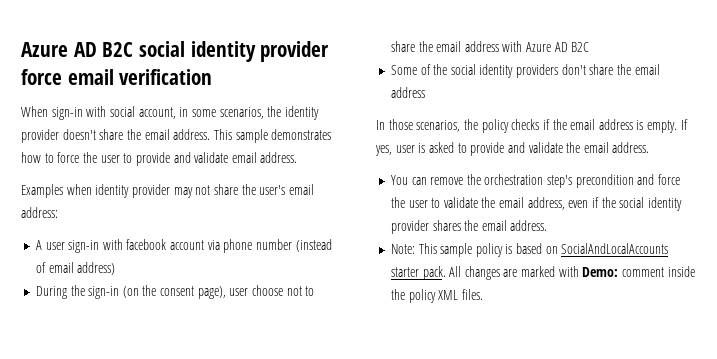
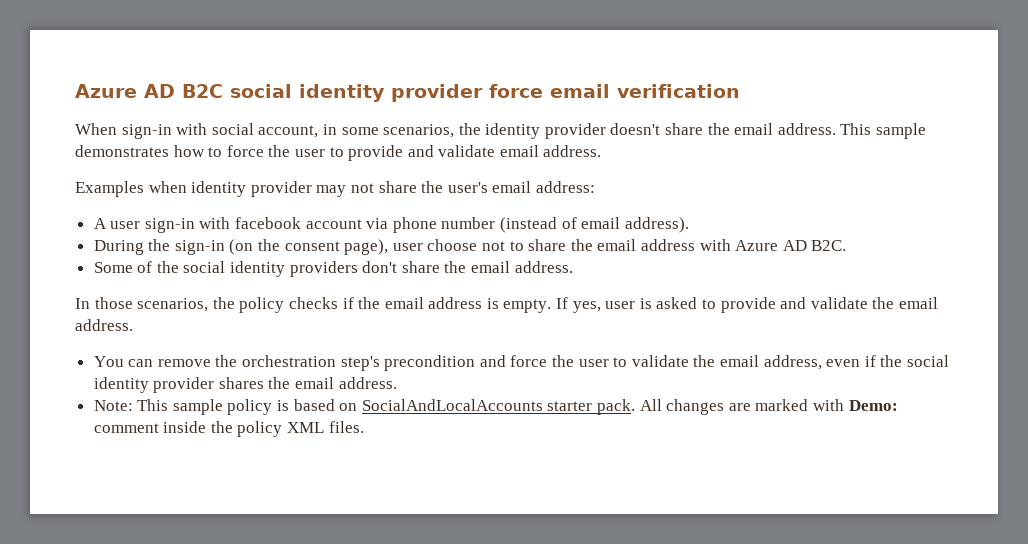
[77,262,116,275] address) -> [624,217,689,233] address).
[571,42,590,52] B2C -> [811,240,847,251] B2C.
[390,87,425,98] address -> [514,261,573,273] address.

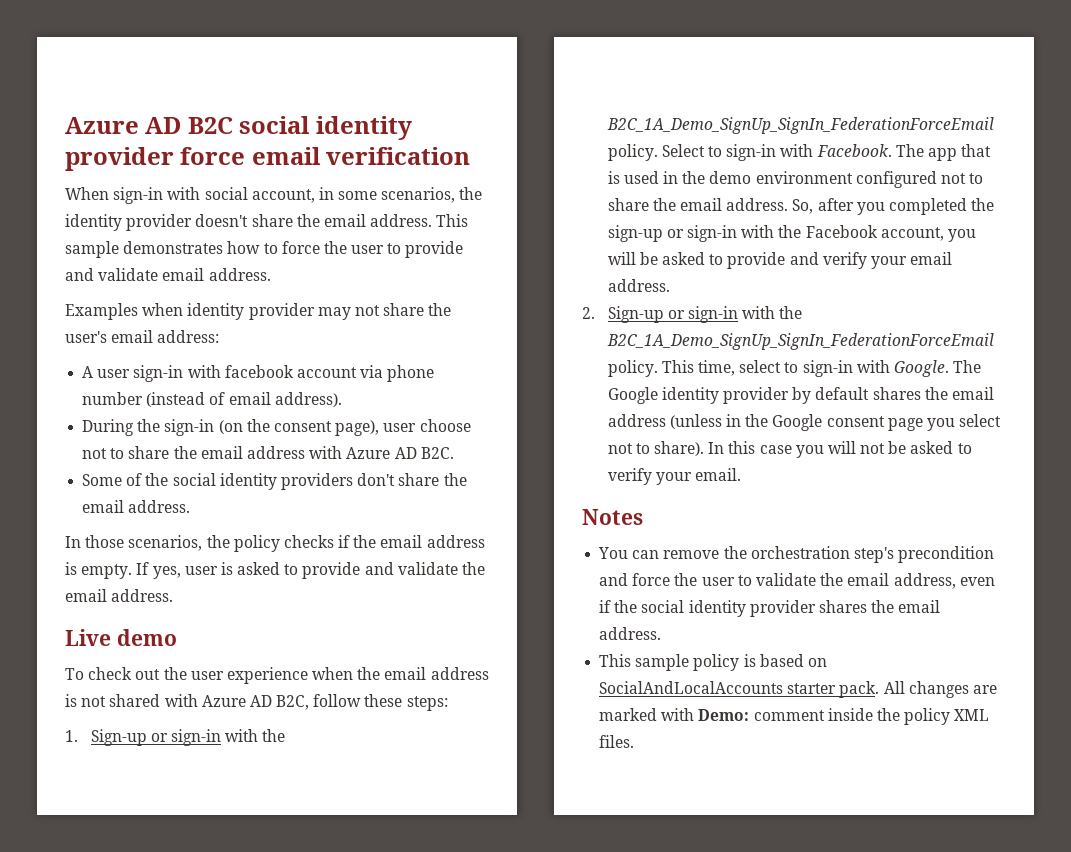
(133, 325) none -> [65,629,177,646] [65,667,489,684] [65,694,448,711] [65,729,286,746] [606,117,994,134] [607,144,992,161] [607,171,984,188] [607,198,995,215] [607,225,976,242] [607,252,953,269] [607,279,670,292] [582,306,803,323] [606,333,994,350] [607,360,982,377] [607,387,994,404] [607,414,1002,431] [607,441,972,458] [607,468,741,485] [582,509,643,525] // Live demo // To check out the user experience when the email address is not shared with Azure AD B2C, follow these steps: // 1. Sign-up or sign-in with the B2C_1A_Demo_SignUp_SignIn_FederationForceEmail policy. Select to sign-in with Facebook. The app that is used in the demo environment configured not to share the email address. So, after you completed the sign-up or sign-in with the Facebook account, you will be asked to provide and verify your email address. // 2. Sign-up or sign-in with the B2C_1A_Demo_SignUp_SignIn_FederationForceEmail policy. This time, select to sign-in with Google. The Google identity provider by default shares the email address (unless in the Google consent page you select not to share). In this case you will not be asked to verify your email. // Notes
[93,400,133,411] Note: -> (662, 633) none

